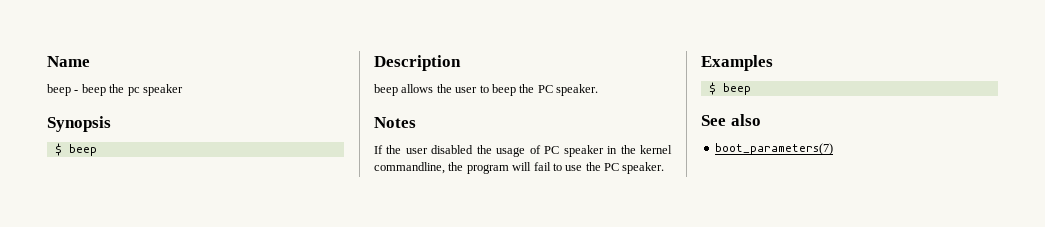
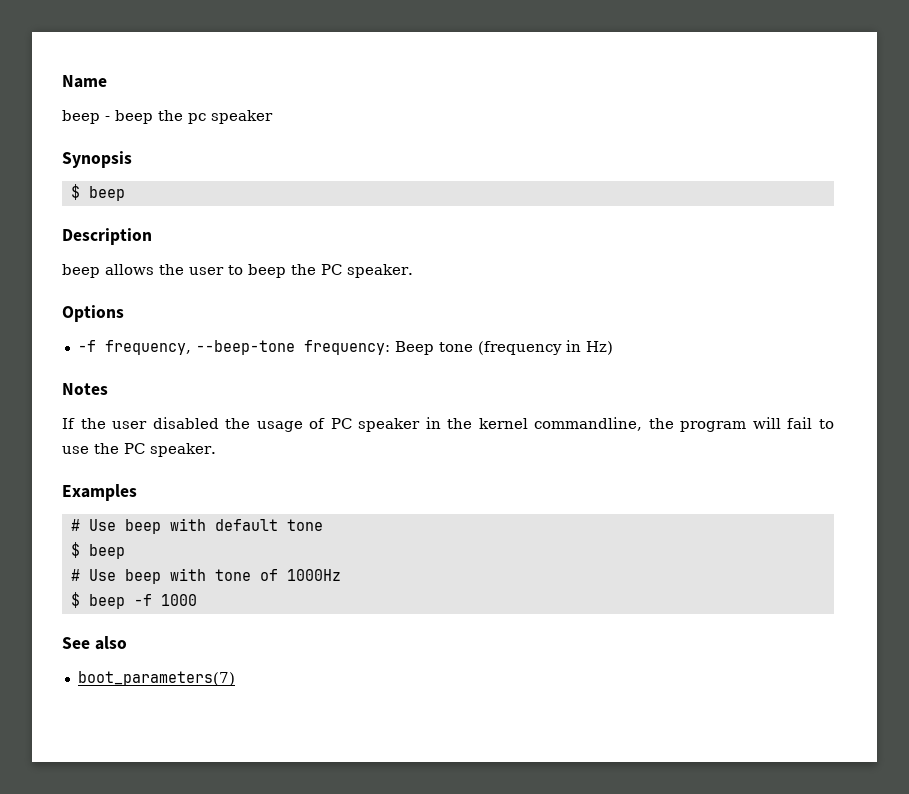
(598, 90) none -> [62,305,124,322] [77,340,613,355] // Options // -f frequency, --beep-tone frequency: Beep tone (frequency in Hz)
[708,82,751,95] $ beep -> [70,518,323,534] [70,542,125,559] [70,568,341,584] [70,592,197,609] # Use beep with default tone // $ beep // # Use beep with tone of 1000Hz // $ beep -f 1000

